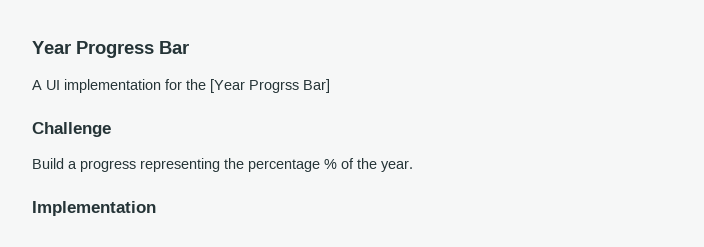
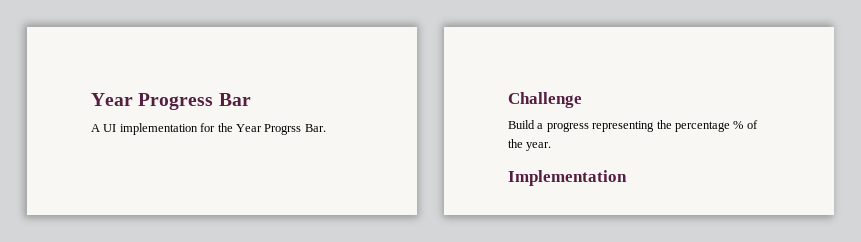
[210,79,330,93] [Year Progrss Bar] -> [235,124,326,135] Year Progrss Bar.

